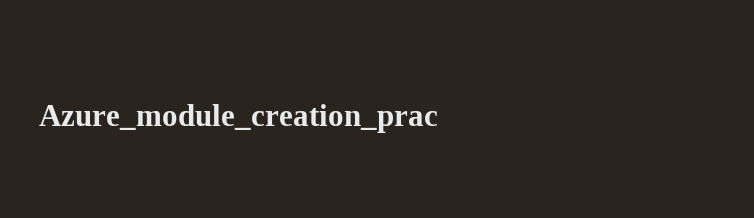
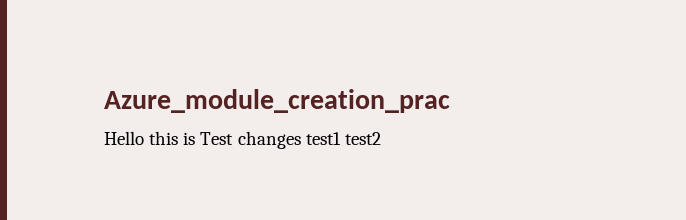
(438, 118) none -> [104,131,381,149] // Hello this is Test changes test1 test2

